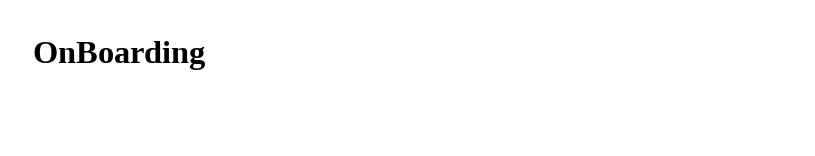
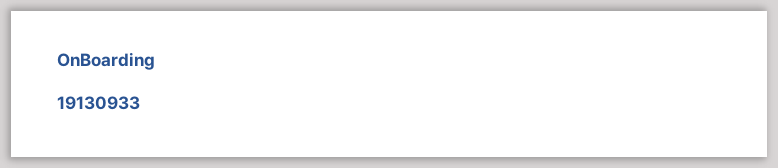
(205, 55) none -> [57,96,140,110] // 19130933

